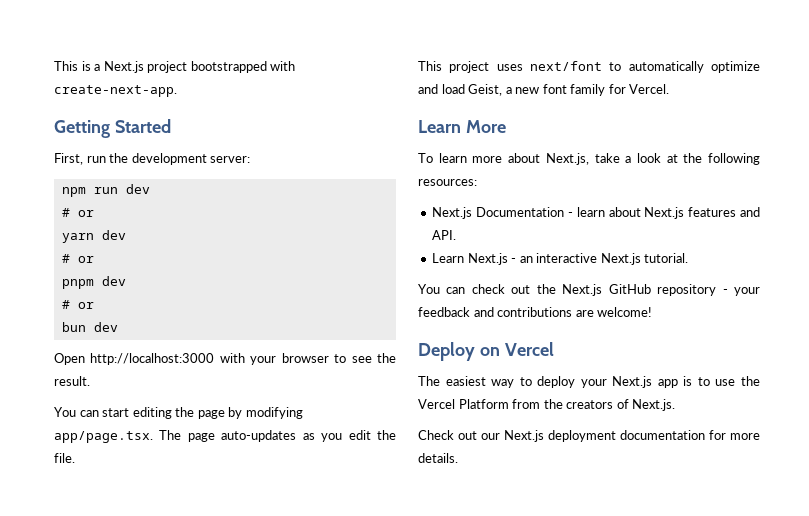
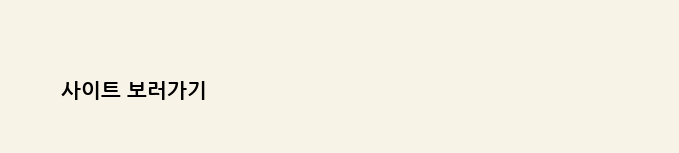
[54,61,296,73] [54,85,177,97] [54,119,171,138] [54,153,251,165] [61,184,150,197] [61,208,94,217] [61,230,126,243] [61,254,94,263] [61,276,126,289] [61,300,94,309] [61,322,118,332] [54,353,396,365] [54,376,90,386] [54,407,303,419] [54,430,396,443] [54,453,75,463] [418,61,760,73] [418,84,670,96] [418,120,506,133] [418,153,760,165] [418,179,477,186] [432,207,760,219] [432,230,457,240] [432,253,689,265] [418,284,760,296] [418,307,653,317] [418,342,554,361] [418,376,760,388] [418,399,676,411] [418,430,760,442] [418,453,458,463] This is a Next.js project bootstrapped with create-next-app. // Getting Started // First, run the development server: // npm run dev // # or // yarn dev // # or // pnpm dev // # or // bun dev // Open http://localhost:3000 with your browser to see the result. // You can start editing the page by modifying app/page.tsx. The page auto-updates as you edit the file. // This project uses next/font to automatically optimize and load Geist, a new font family for Vercel. // Learn More // To learn more about Next.js, take a look at the following resources: // Next.js Documentation - learn about Next.js features and API. // Learn Next.js - an interactive Next.js tutorial. // You can check out the Next.js GitHub repository - your feedback and contributions are welcome! // Deploy on Vercel // The easiest way to deploy your Next.js app is to use the Vercel Platform from the creators of Next.js. // Check out our Next.js deployment documentation for more details. -> [61,81,207,100] 사이트 보러가기

